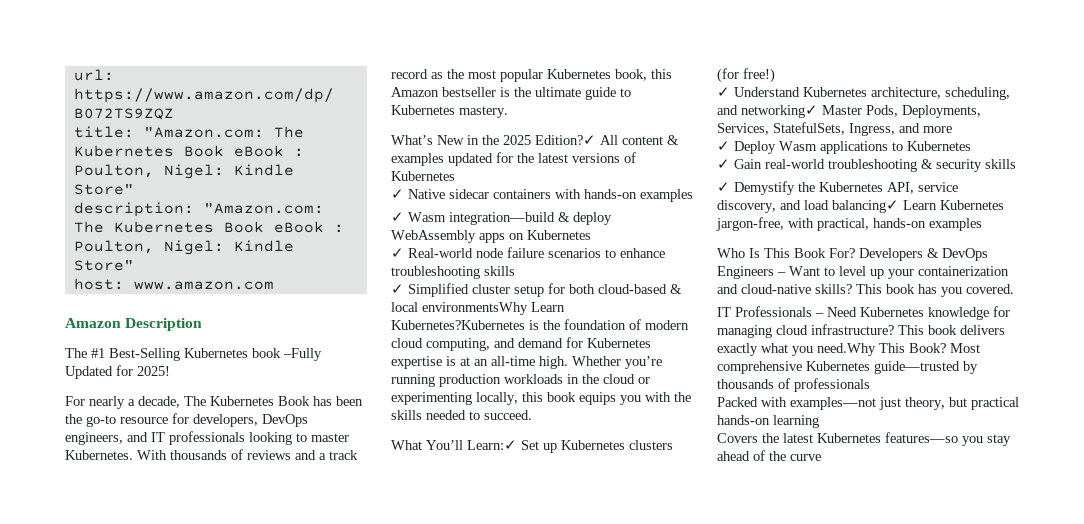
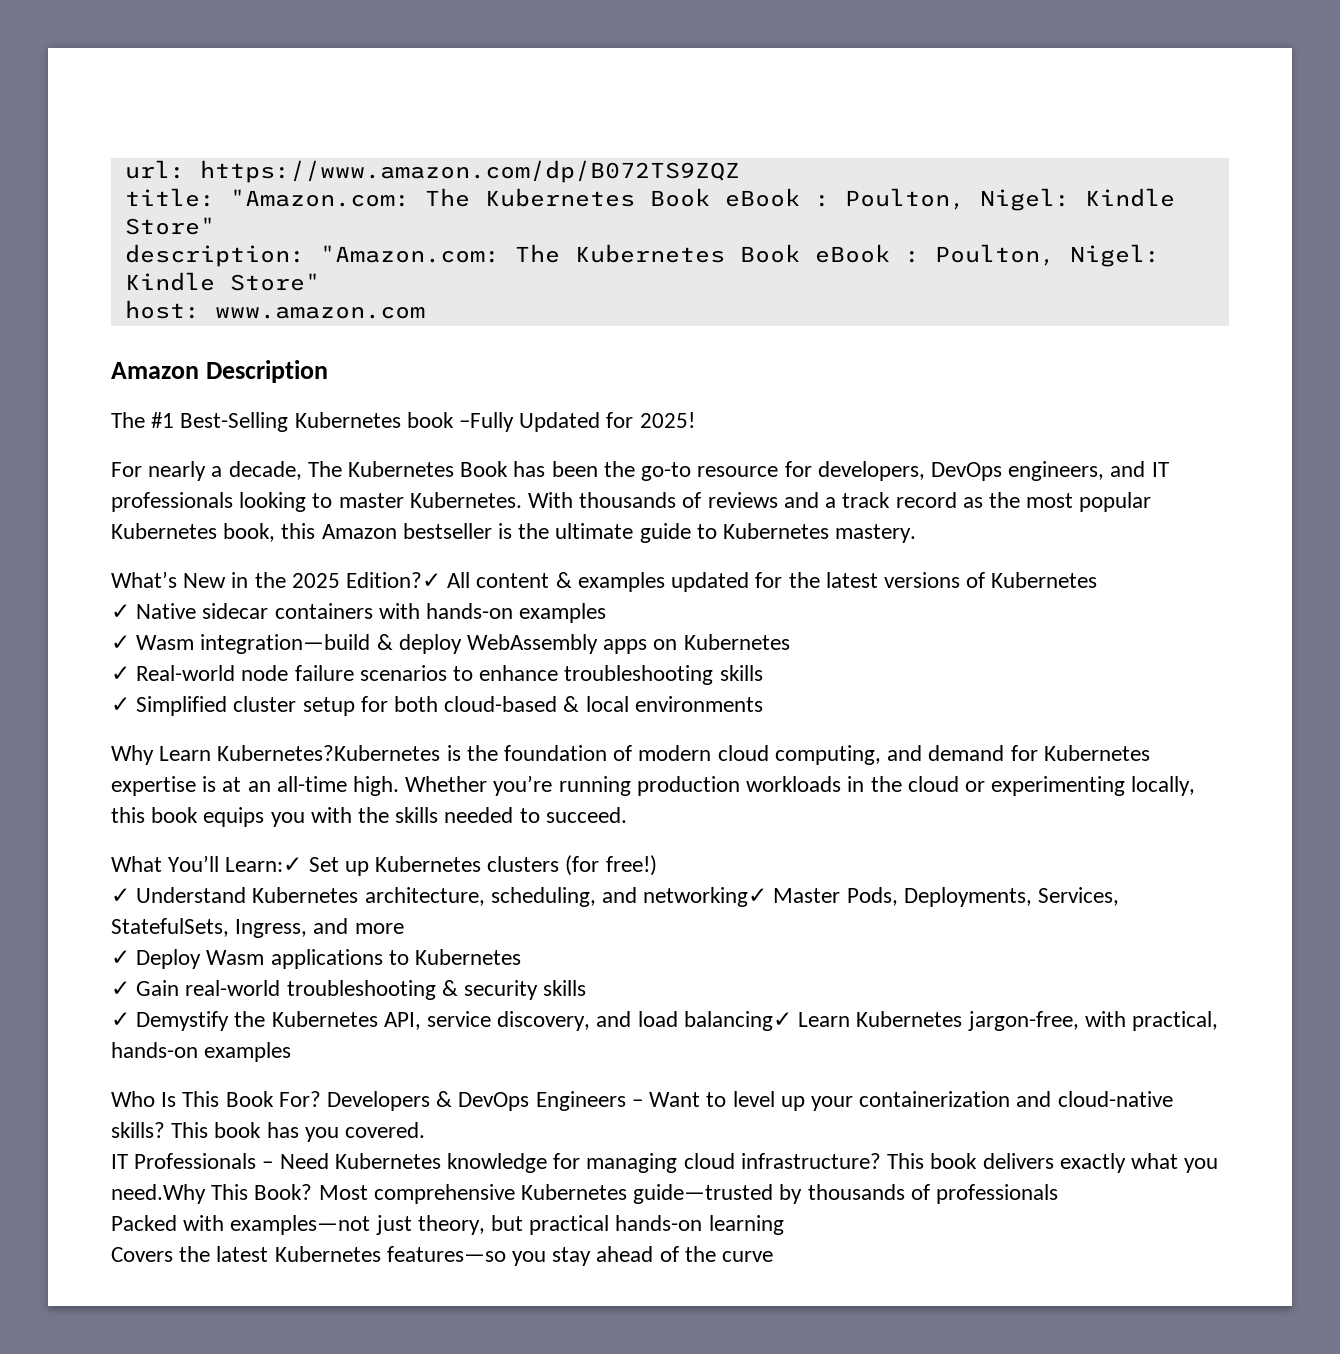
[422,302,528,315] environmentsWhy -> [634,696,763,712] [111,745,154,765] environments // Why

